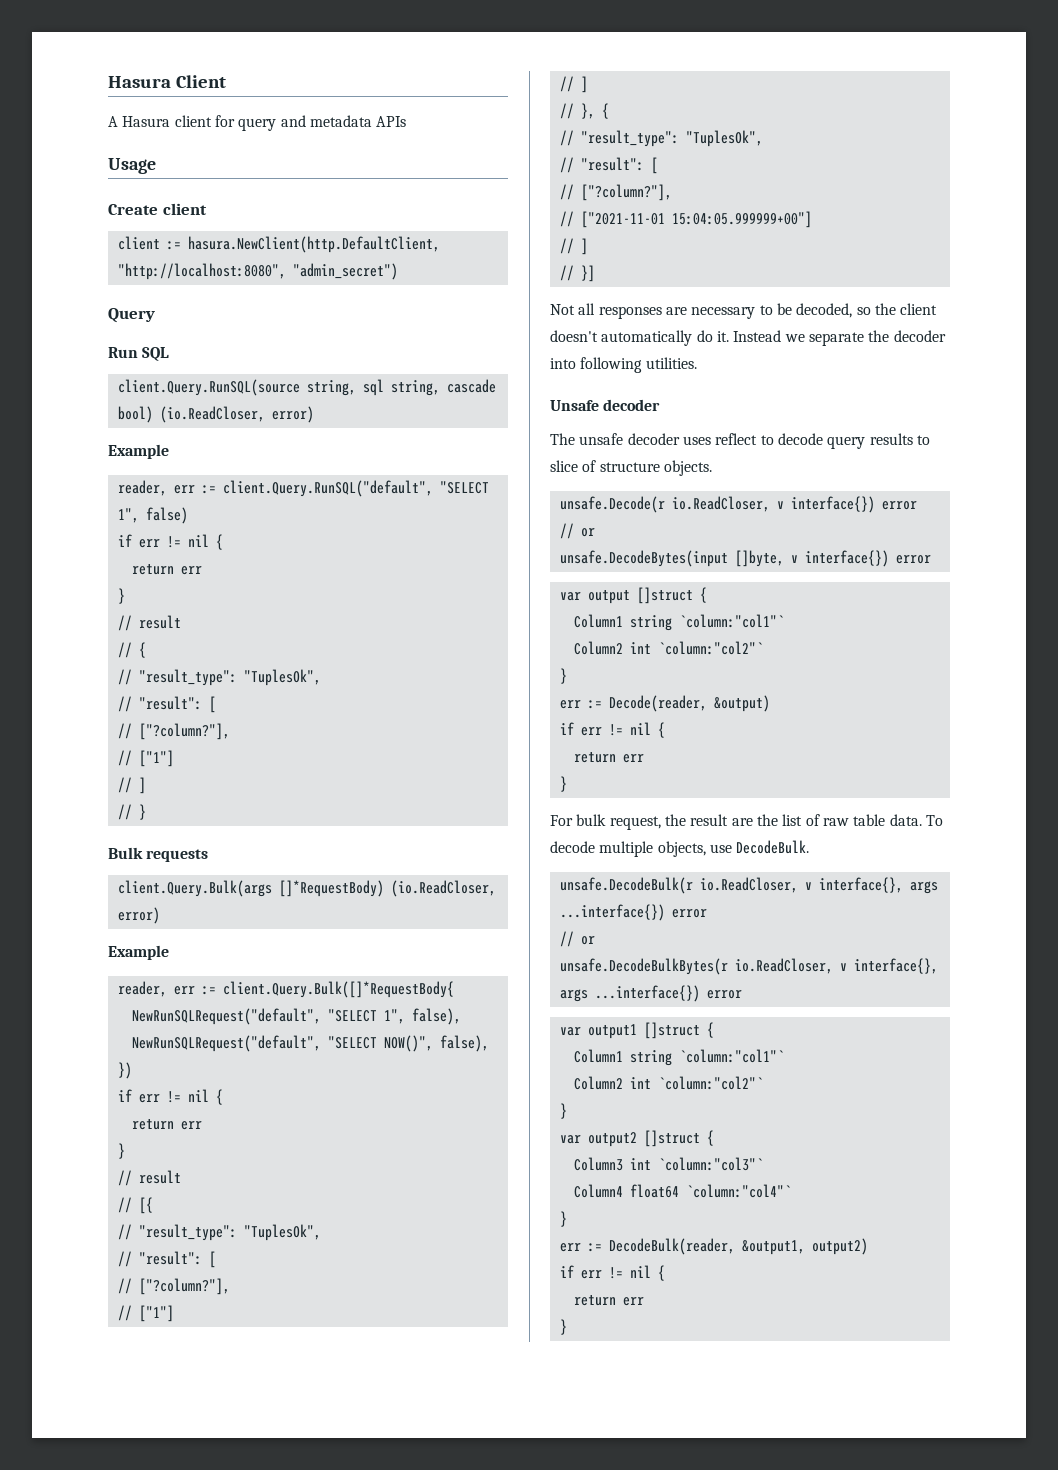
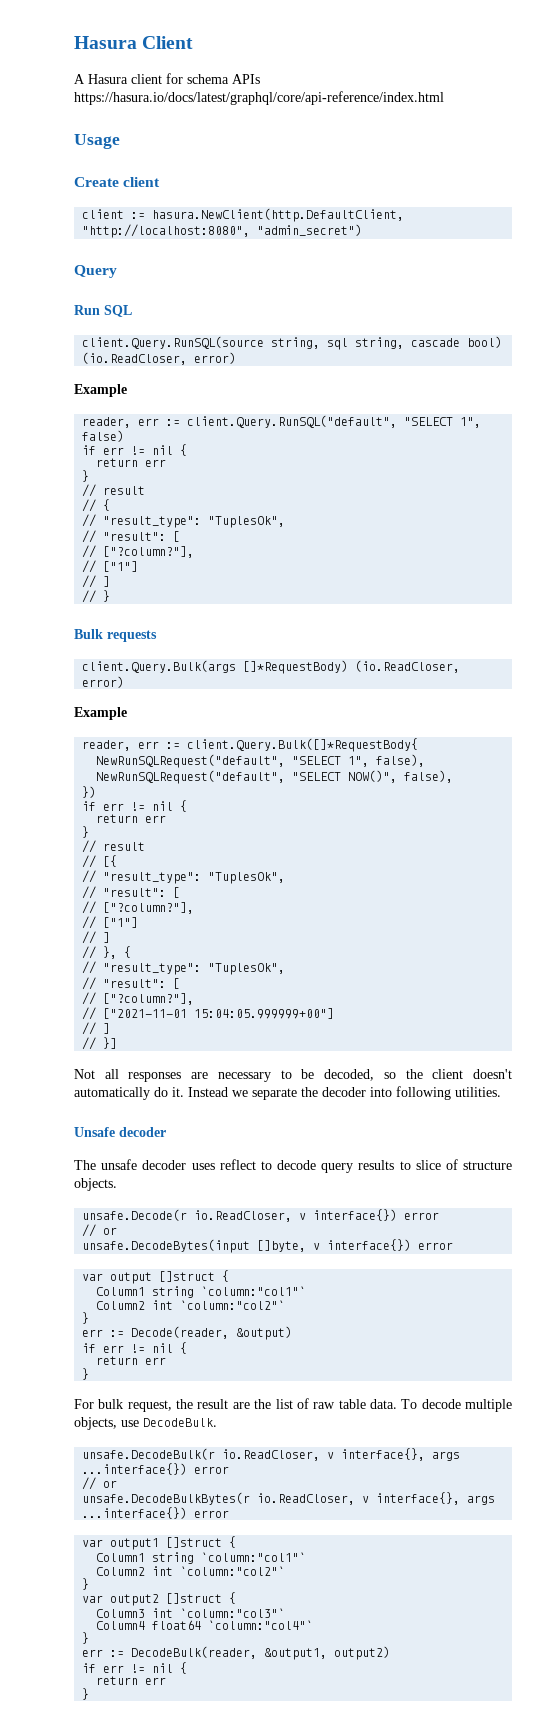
[238,115,372,131] query and metadata -> [187,74,229,84] schema
(407, 121) none -> [74,91,444,105] https://hasura.io/docs/latest/graphql/core/api-reference/index.html

